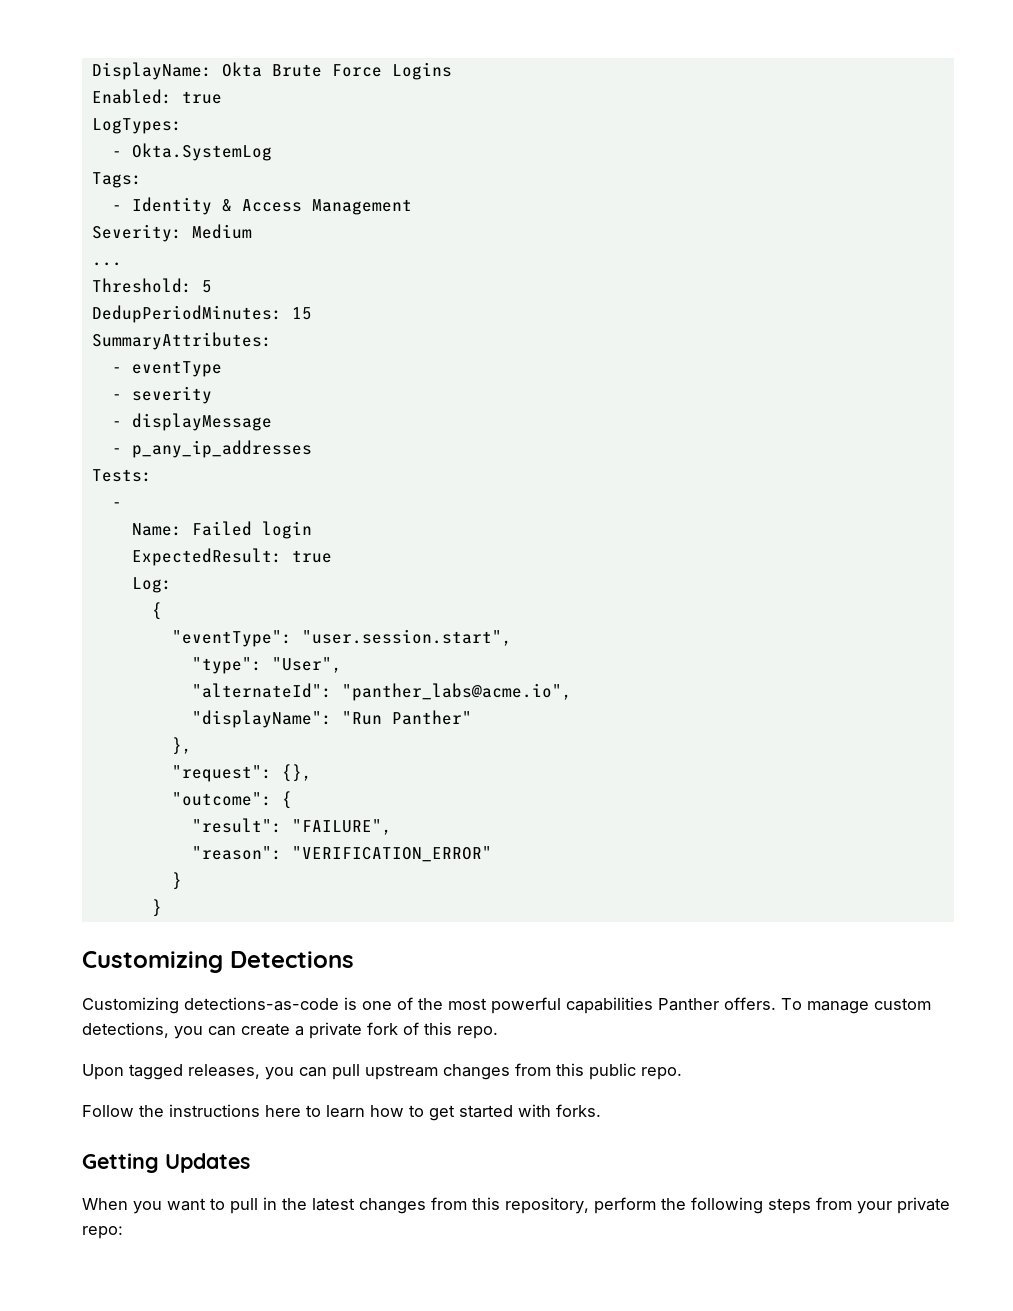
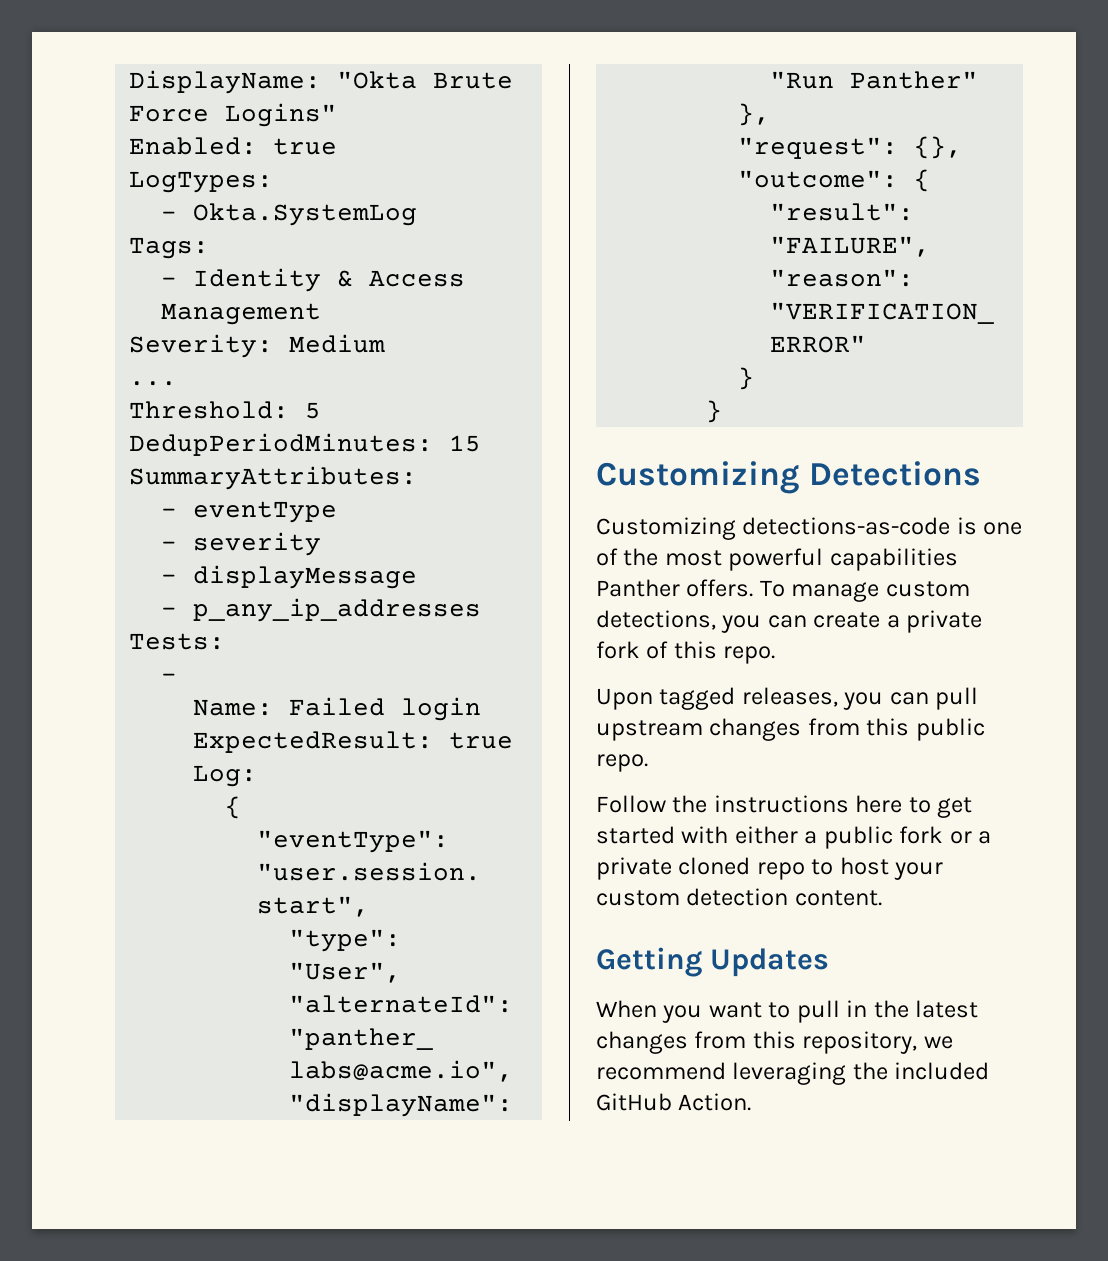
[221,62,262,77] Okta -> [337,71,418,89] "Okta
[391,62,452,80] Logins -> [225,103,338,127] Logins"
[326,1104,601,1121] learn how to get started with forks. -> [937,797,973,818] [596,826,992,849] [596,857,944,880] [596,888,882,906] get started with either a public fork or a private cloned repo to host your custom detection content.
[594,1197,950,1214] [82,1226,123,1239] perform the following steps from your private repo: -> [923,1036,953,1049] [596,1062,990,1085] [596,1093,752,1111] we recommend leveraging the included GitHub Action.

